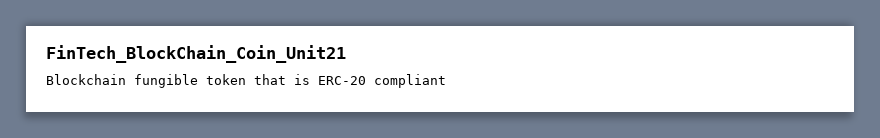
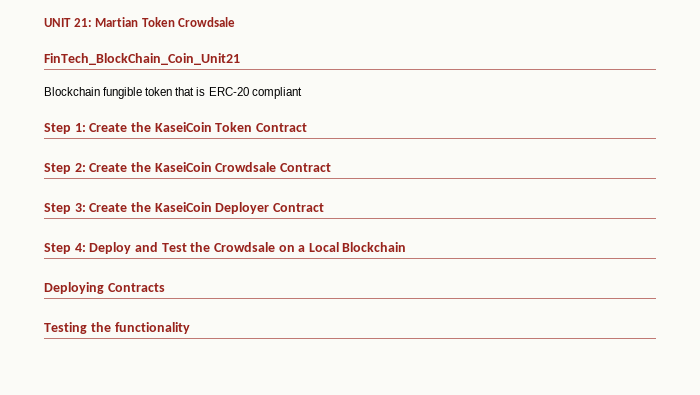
(46, 54) none -> [44,17,236,27] UNIT 21: Martian Token Crowdsale //
(446, 81) none -> [44,122,307,134] [44,162,331,174] [44,202,324,214] [44,242,407,254] [44,282,165,294] [44,322,190,334] // Step 1: Create the KaseiCoin Token Contract // Step 2: Create the KaseiCoin Crowdsale Contract // Step 3: Create the KaseiCoin Deployer Contract // Step 4: Deploy and Test the Crowdsale on a Local Blockchain // Deploying Contracts // Testing the functionality

